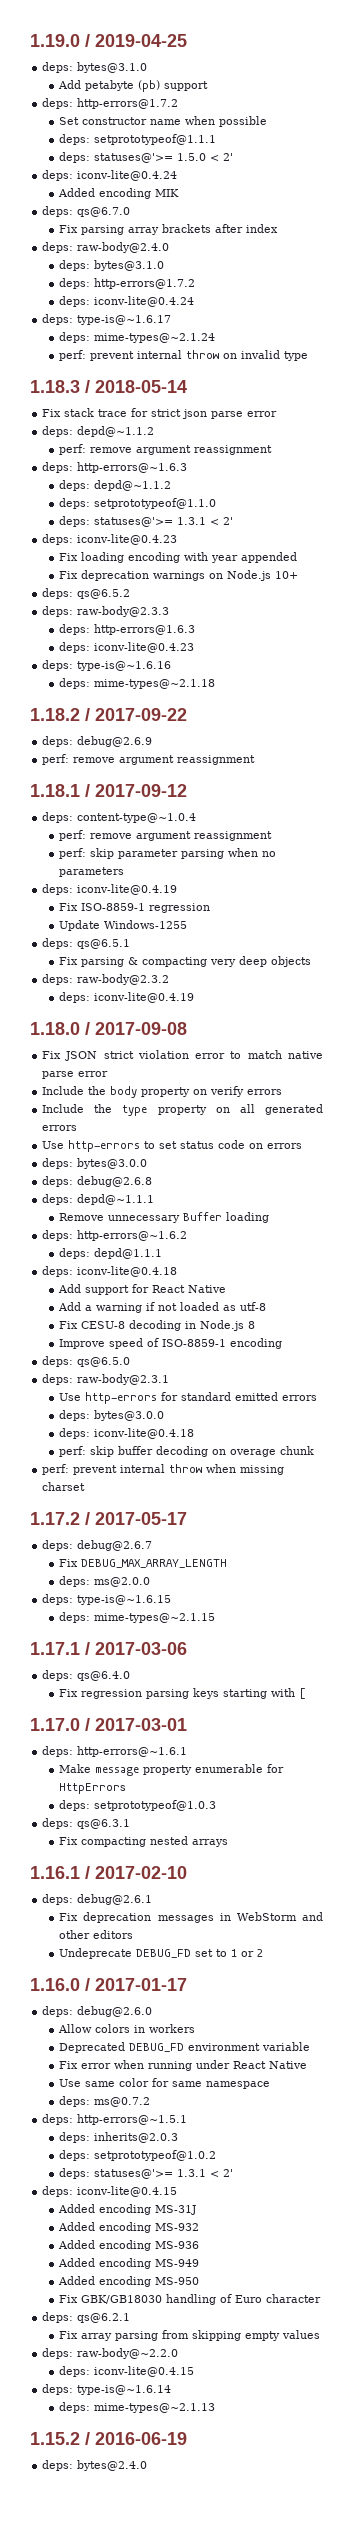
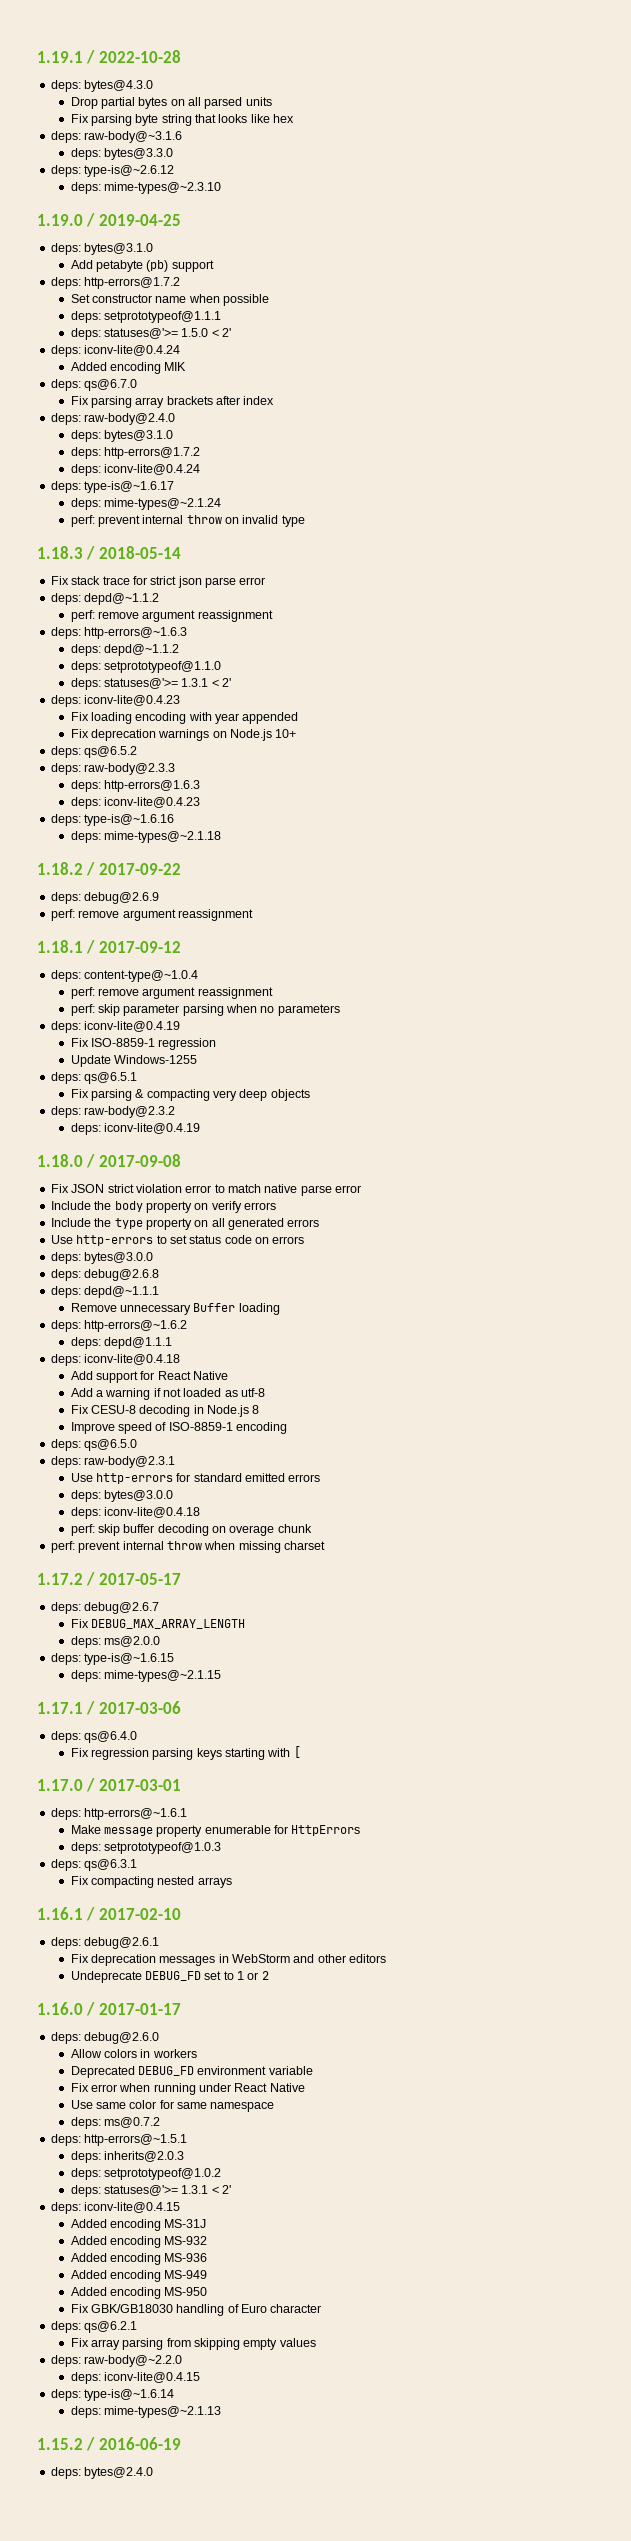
(30, 40) none -> [37,50,181,64] [50,80,154,92] [70,97,272,109] [70,114,295,126] [50,131,183,143] [70,148,173,160] [50,165,175,177] [70,182,221,194] 1.19.1 / 2022-10-28 // deps: bytes@4.3.0 // Drop partial bytes on all parsed units // Fix parsing byte string that looks like hex // deps: raw-body@~3.1.6 // deps: bytes@3.3.0 // deps: type-is@~2.6.12 // deps: mime-types@~2.3.10 //

